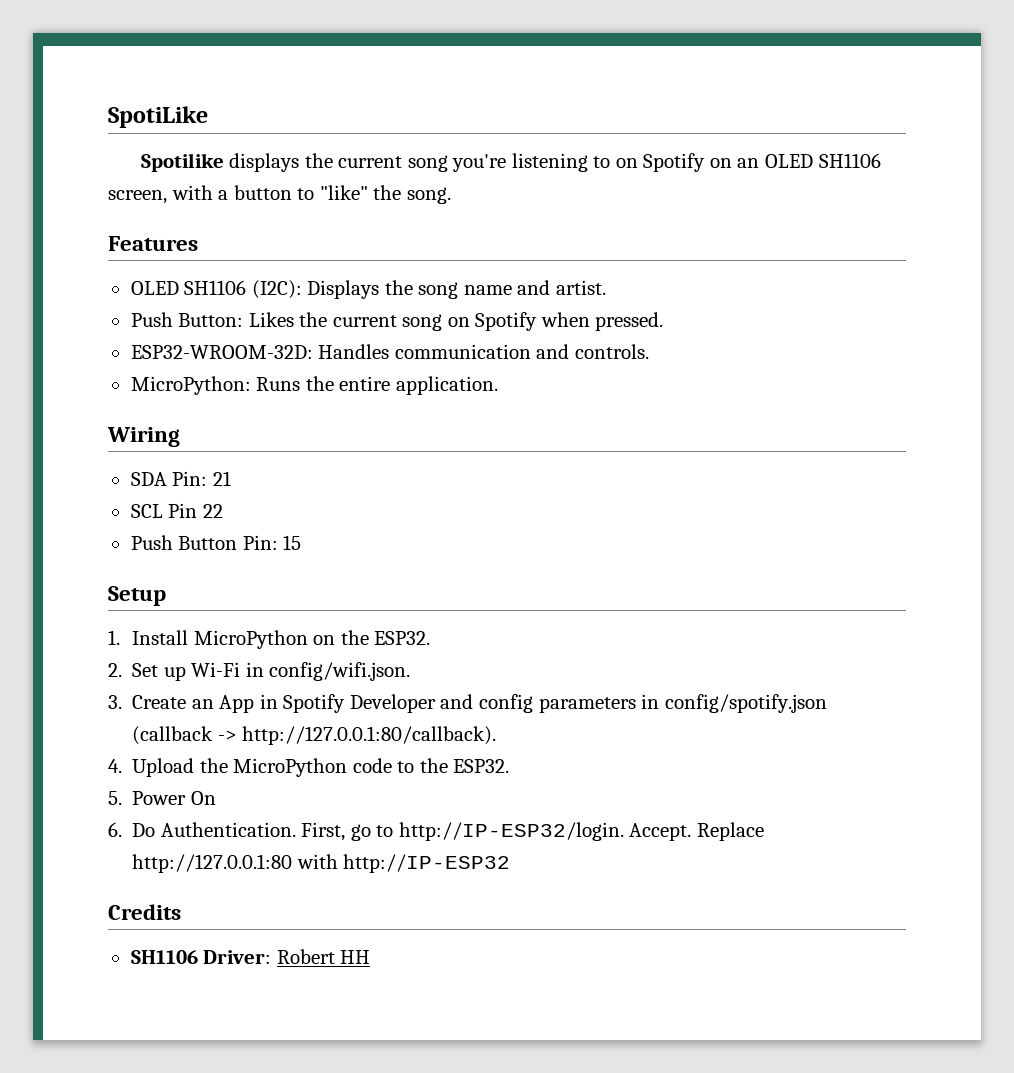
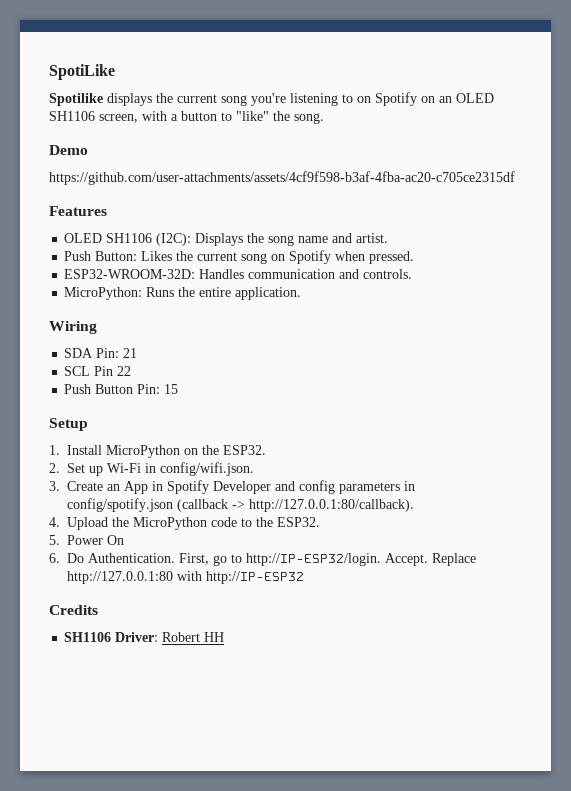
(451, 195) none -> [49,145,88,155] [49,171,515,185] // Demo // https://github.com/user-attachments/assets/4cf9f598-b3af-4fba-ac20-c705ce2315df

